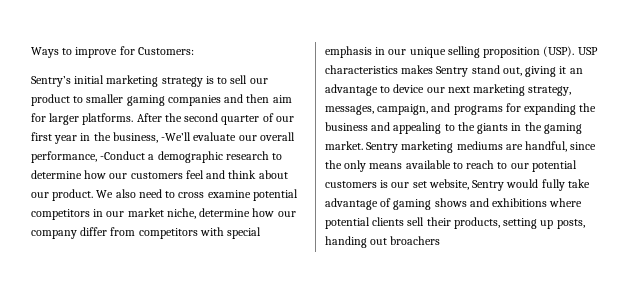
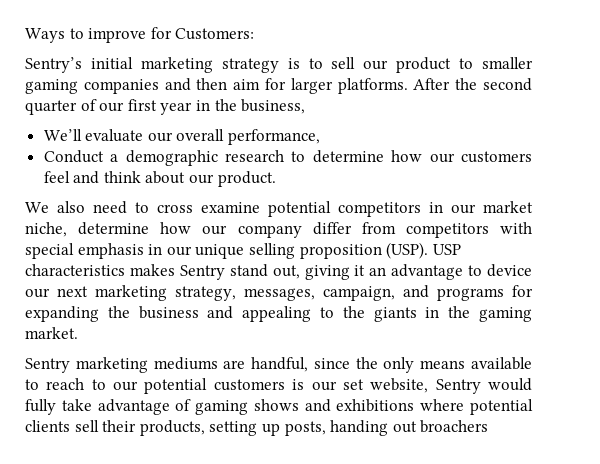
[161,132,192,141] -We’ll -> [43,129,82,141] // We’ll
[100,151,146,160] -Conduct -> [43,150,104,163] // Conduct
(94, 195) none -> (276, 179) //
(363, 145) none -> (78, 333) //

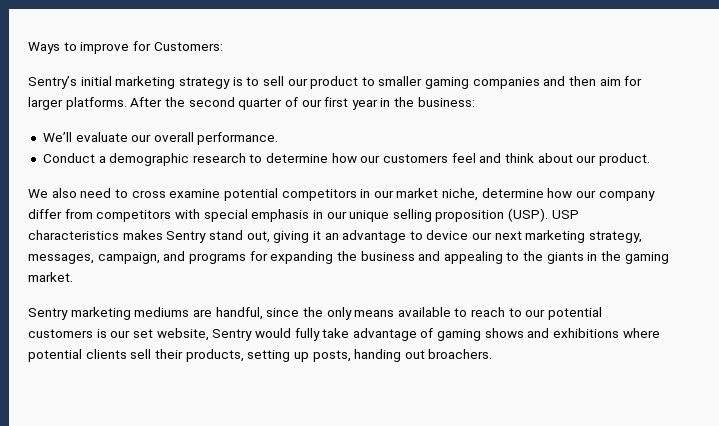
[241,99,306,114] business, -> [417,97,475,107] business:
[228,129,321,145] performance, -> [197,132,279,145] performance.
[420,420,489,433] broachers -> [428,349,493,359] broachers.

